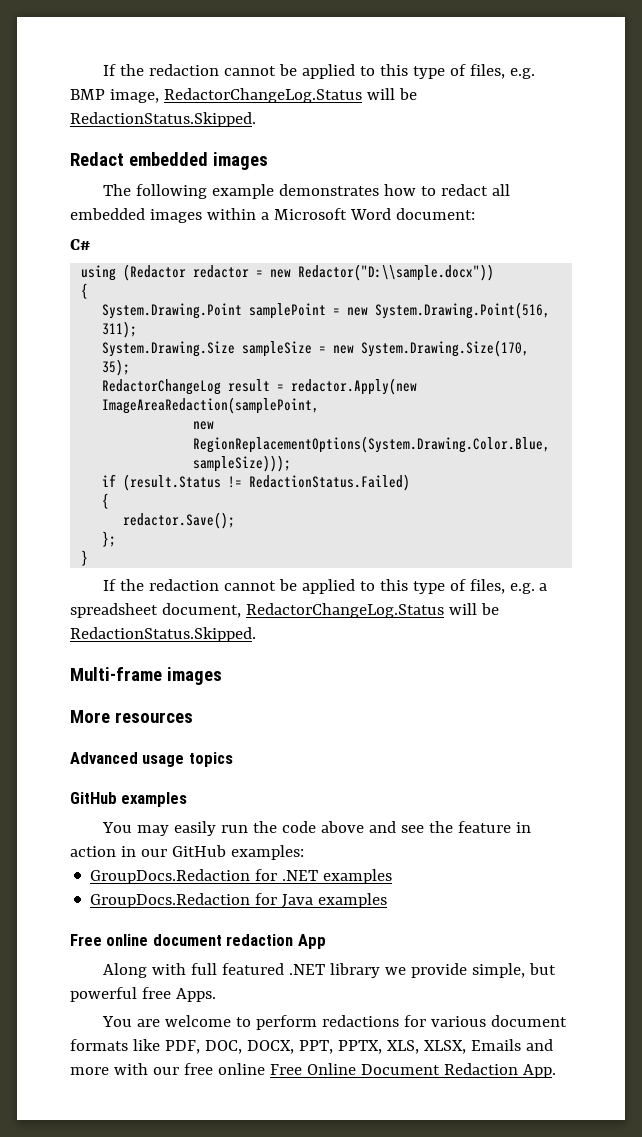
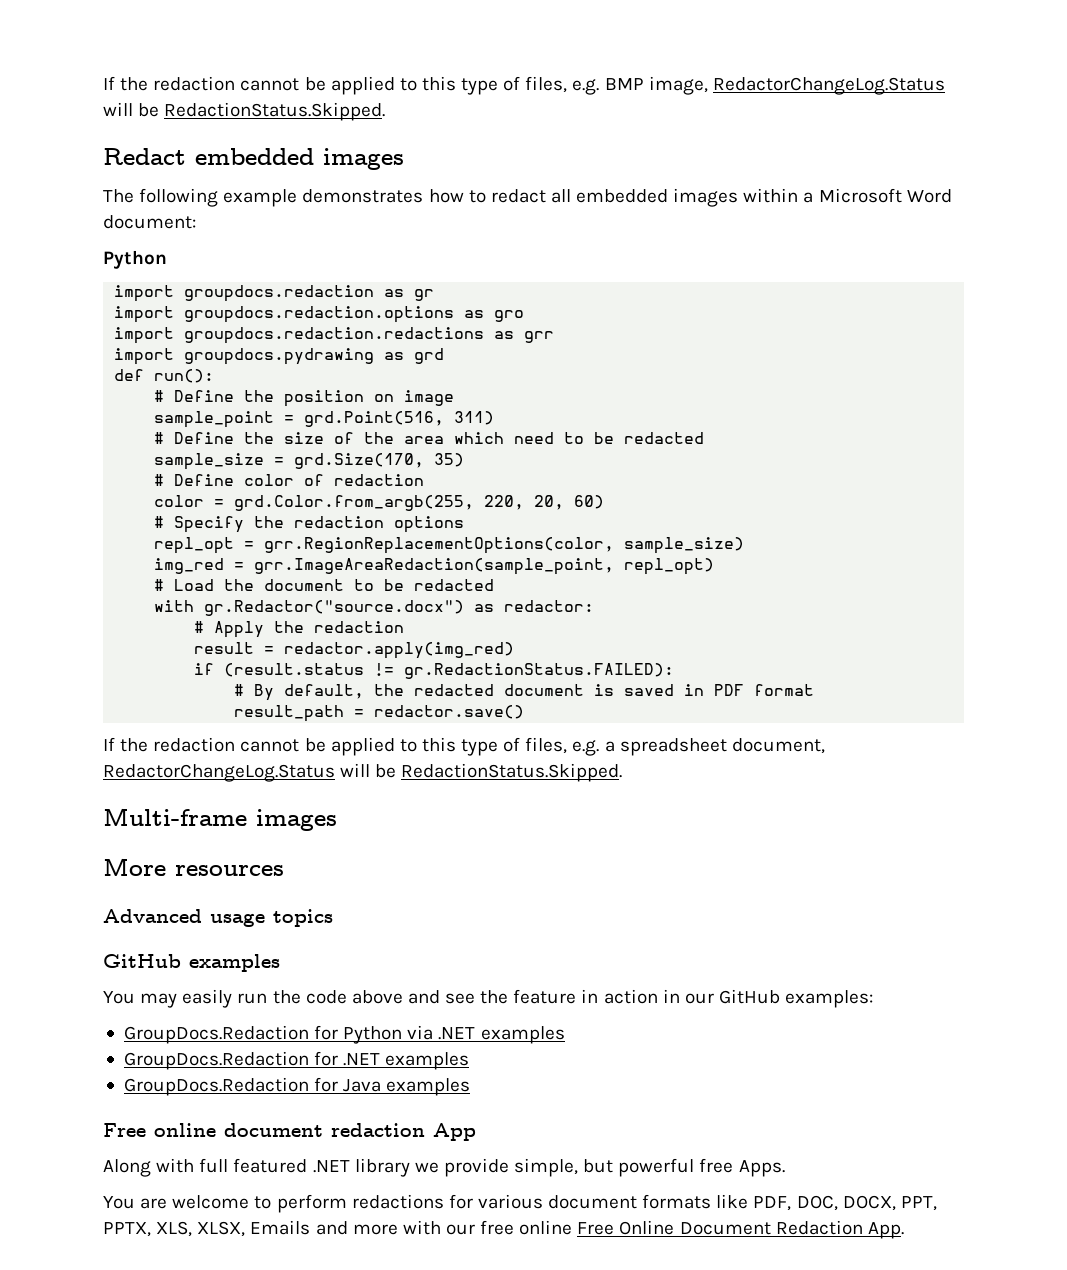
[70,239,90,250] [81,264,495,281] [81,283,89,299] [102,302,551,319] [102,321,138,338] [102,340,530,357] [102,359,131,376] [102,378,418,395] [102,397,320,414] [193,421,215,430] [193,436,551,453] [193,455,292,472] [102,474,411,491] [102,493,110,509] [123,512,236,529] [102,531,117,547] [81,550,89,566] C# // using (Redactor redactor = new Redactor("D:\\sample.docx")) // { // System.Drawing.Point samplePoint = new System.Drawing.Point(516, 311); // System.Drawing.Size sampleSize = new System.Drawing.Size(170, 35); // RedactorChangeLog result = redactor.Apply(new ImageAreaRedaction(samplePoint, // new RegionReplacementOptions(System.Drawing.Color.Blue, sampleSize))); // if (result.Status != RedactionStatus.Failed) // { // redactor.Save(); // }; // } -> [103,250,167,269] [114,285,435,302] [114,306,525,323] [114,327,555,344] [114,348,445,365] [114,369,215,383] [154,390,455,407] [154,411,495,428] [154,432,705,444] [154,453,465,470] [154,474,425,486] [154,495,605,511] [154,516,465,533] [154,537,745,554] [154,558,715,575] [154,579,495,591] [154,600,595,616] [194,621,405,638] [194,642,515,659] [194,663,675,679] [234,684,815,701] [234,705,525,722] Python // import groupdocs.redaction as gr // import groupdocs.redaction.options as gro // import groupdocs.redaction.redactions as grr // import groupdocs.pydrawing as grd // def run(): // # Define the position on image // sample_point = grd.Point(516, 311) // # Define the size of the area which need to be redacted // sample_size = grd.Size(170, 35) // # Define color of redaction // color = grd.Color.from_argb(255, 220, 20, 60) // # Specify the redaction options // repl_opt = grr.RegionReplacementOptions(color, sample_size) // img_red = grr.ImageAreaRedaction(sample_point, repl_opt) // # Load the document to be redacted // with gr.Redactor("source.docx") as redactor: // # Apply the redaction // result = redactor.apply(img_red) // if (result.status != gr.RedactionStatus.FAILED): // # By default, the redacted document is saved in PDF format // result_path = redactor.save()
(304, 852) none -> [123,1025,565,1044] // GroupDocs.Redaction for Python via .NET examples

